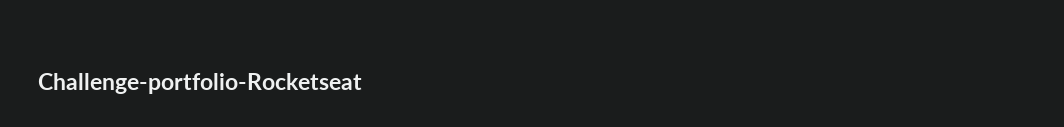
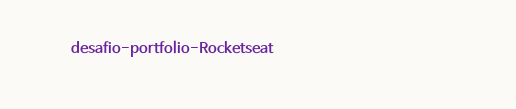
[38,73,362,94] Challenge-portfolio-Rocketseat -> [71,40,274,57] desafio-portfolio-Rocketseat

